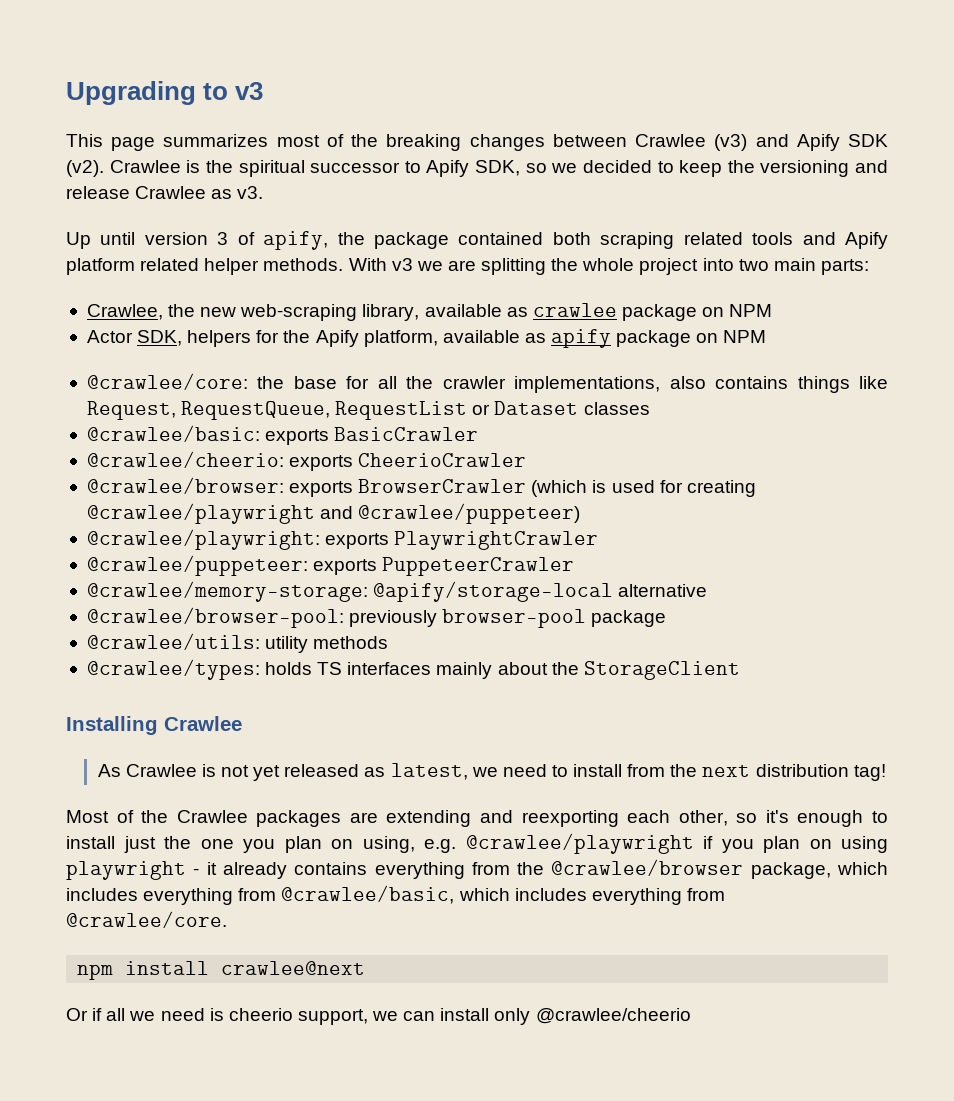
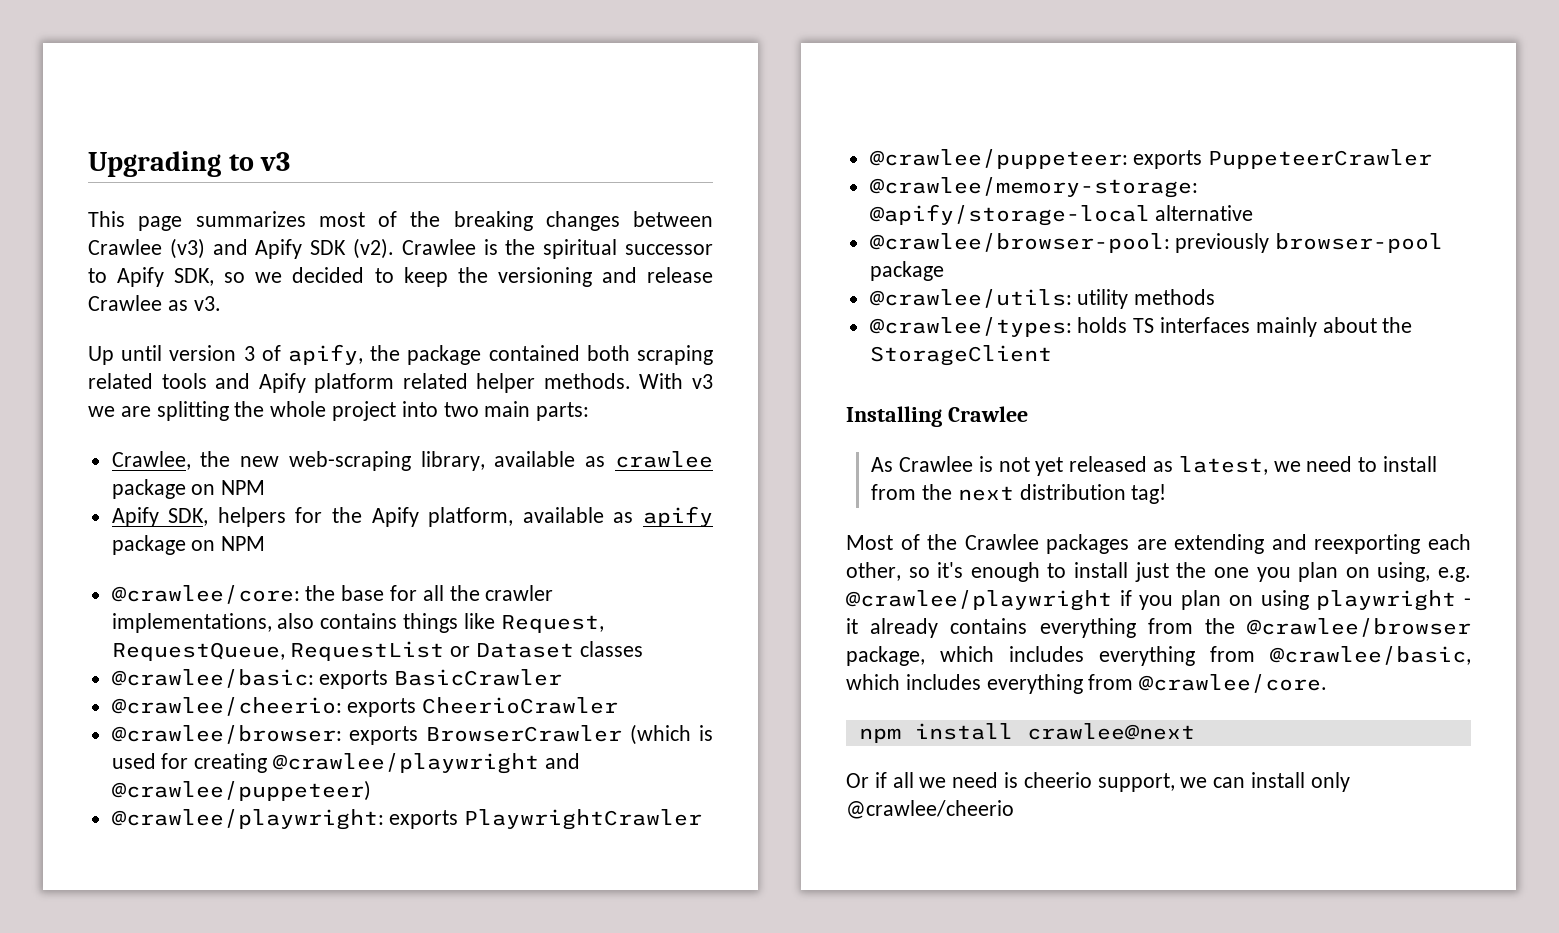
[86,330,133,343] Actor -> [111,507,159,527] Apify

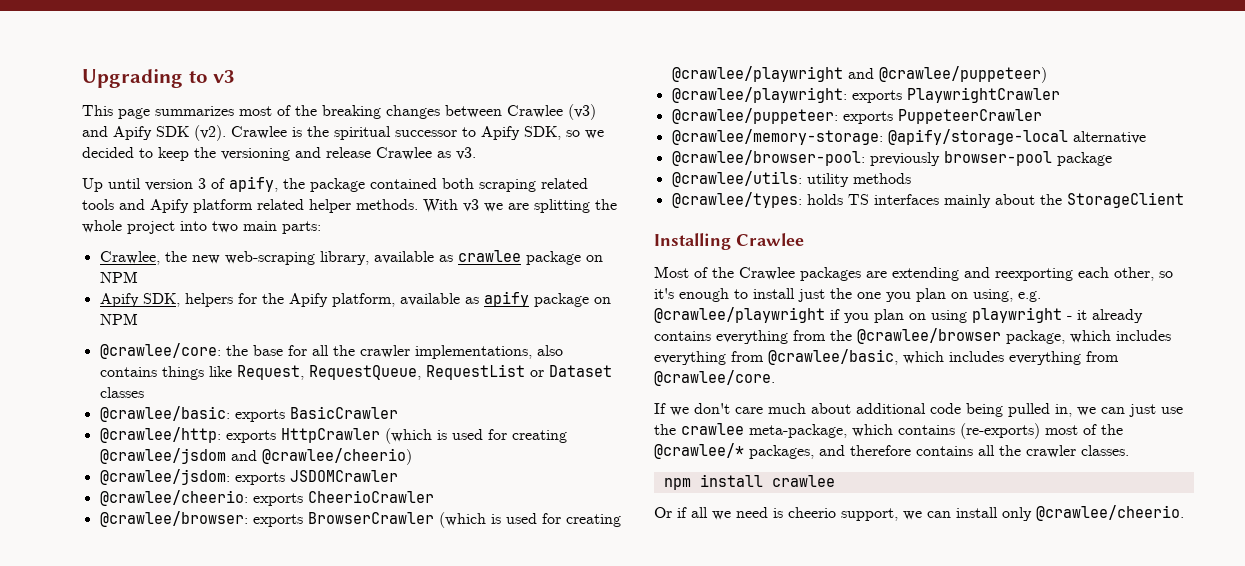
(563, 677) none -> [99,427,567,444] [99,448,412,465] [99,469,398,485] // @crawlee/http: exports HttpCrawler (which is used for creating @crawlee/jsdom and @crawlee/cheerio) // @crawlee/jsdom: exports JSDOMCrawler
[871,456,1438,476] [871,484,1167,504] // As Crawlee is not yet released as latest, we need to install from the next distribution tag! -> (804, 239) none
(1328, 683) none -> [654,403,1183,417] [654,423,1123,439] [654,443,1129,459] // If we don't care much about additional code being pulled in, we can just use the crawlee meta-package, which contains (re-exports) most of the @crawlee/* packages, and therefore contains all the crawler classes.
[1026,723,1195,740] crawlee@next -> [771,475,835,487] crawlee
[846,800,1014,819] @crawlee/cheerio -> [1036,505,1184,521] @crawlee/cheerio.

